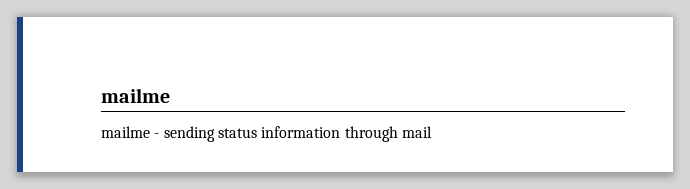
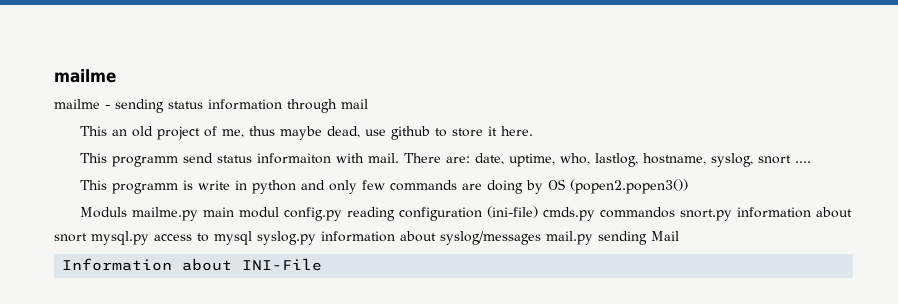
(432, 132) none -> [79,126,533,140] [79,153,811,167] [79,179,688,194] [79,206,852,221] [54,231,679,245] [62,258,323,271] // This an old project of me, thus maybe dead, use github to store it here. // This programm send status informaiton with mail. There are: date, uptime, who, lastlog, hostname, syslog, snort .... // This programm is write in python and only few commands are doing by OS (popen2.popen3()) // Moduls mailme.py main modul config.py reading configuration (ini-file) cmds.py commandos snort.py information about snort mysql.py access to mysql syslog.py information about syslog/messages mail.py sending Mail // Information about INI-File

